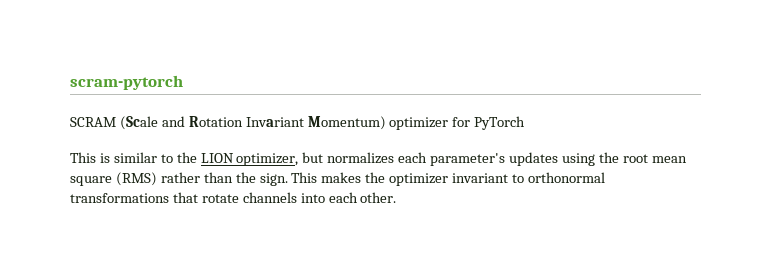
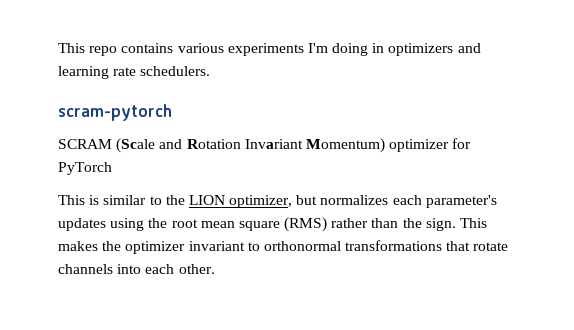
(70, 82) none -> [58,43,481,56] [58,66,211,79] This repo contains various experiments I'm doing in optimizers and learning rate schedulers. //

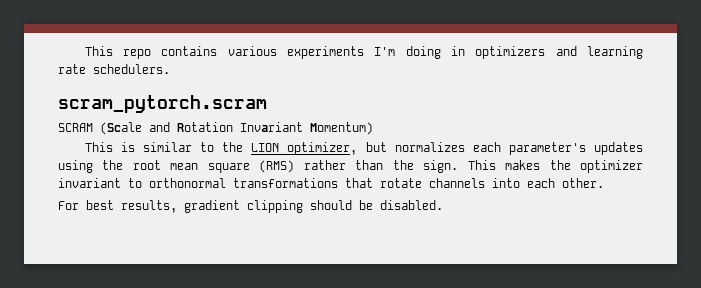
[58,104,172,121] scram-pytorch -> [58,95,267,113] scram_pytorch.scram
[389,138,472,152] [58,162,112,175] optimizer for PyTorch -> (373, 128) none
(215, 269) none -> [58,200,443,213] // For best results, gradient clipping should be disabled.

